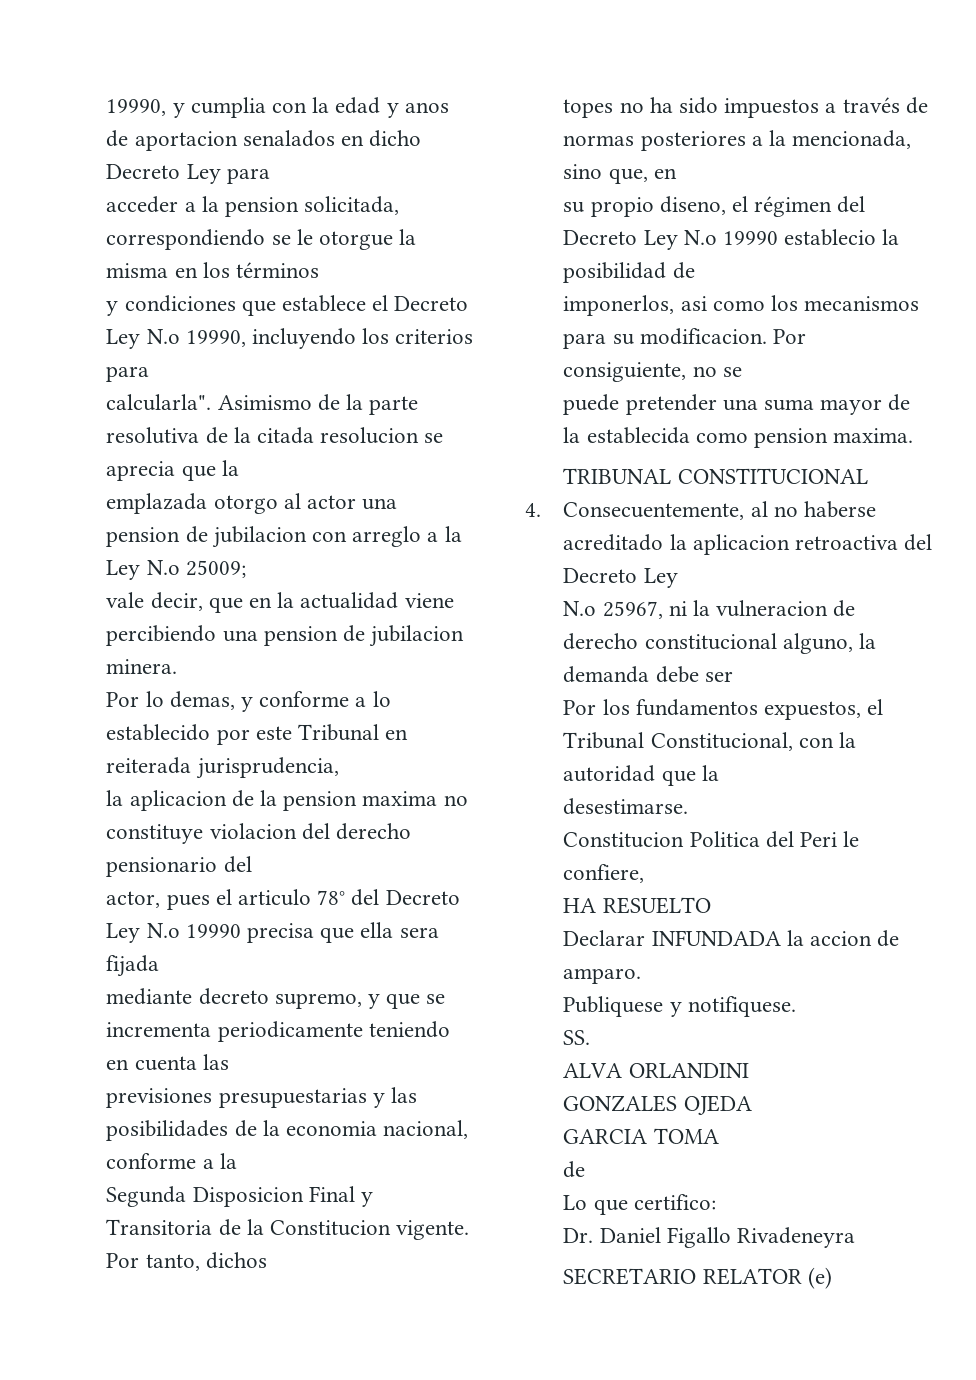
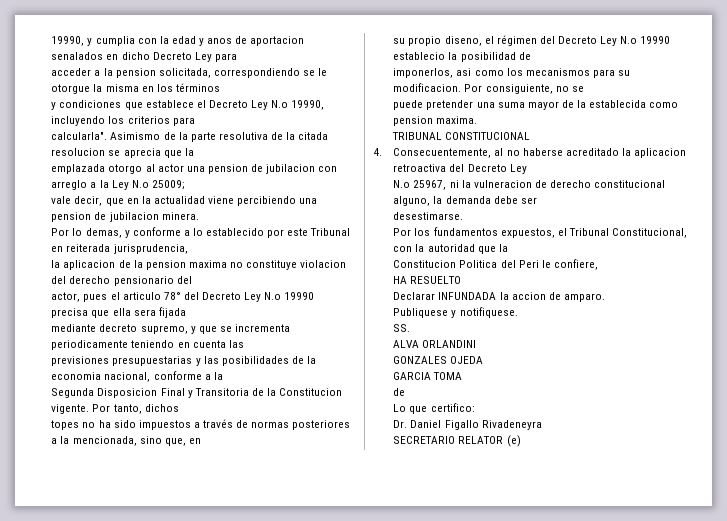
(733, 676) none -> [393,212,464,220] // desestimarse.
[563,798,689,815] // desestimarse. -> (508, 248) none

